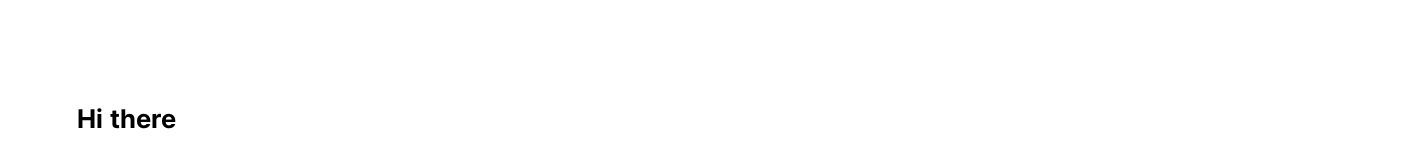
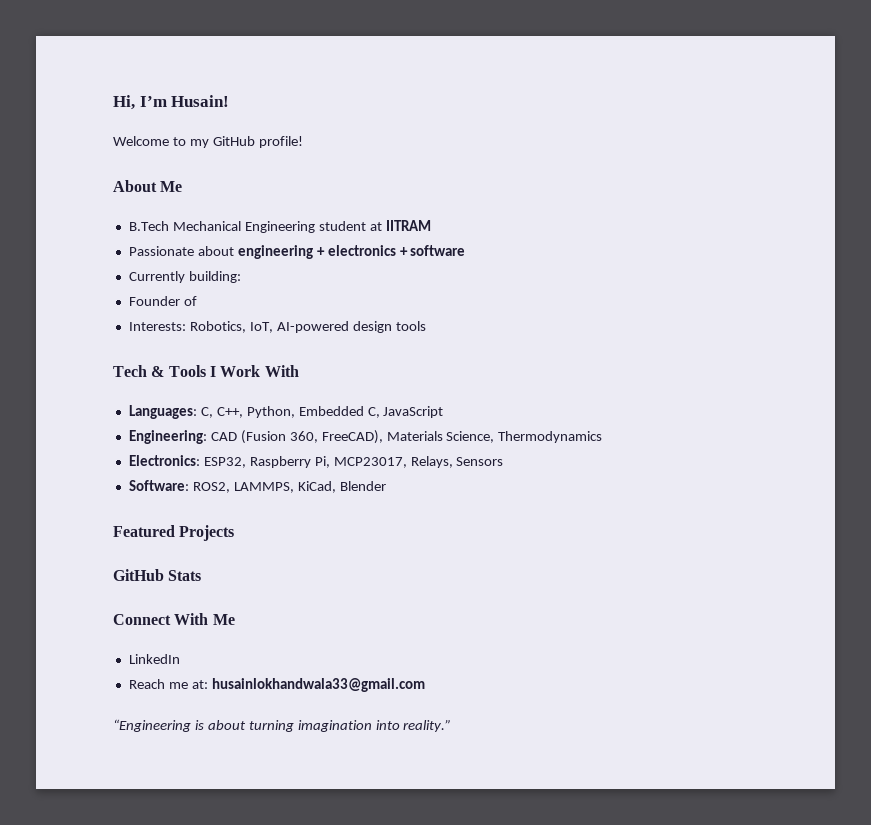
[77,108,177,129] Hi there -> [113,95,230,110] [113,136,303,148] [113,180,183,192] [128,220,431,233] [128,245,466,259] [128,271,241,283] [128,296,197,306] [128,321,426,333] [113,365,299,377] [128,405,444,419] [128,430,603,444] [128,455,504,468] [128,480,386,493] [113,525,235,541] [113,569,202,581] [113,613,235,625] [128,654,180,664] [128,678,425,692] [113,719,452,732] Hi, I’m Husain! // Welcome to my GitHub profile! // About Me // B.Tech Mechanical Engineering student at IITRAM // Passionate about engineering + electronics + software // Currently building: // Founder of // Interests: Robotics, IoT, AI-powered design tools // Tech & Tools I Work With // Languages: C, C++, Python, Embedded C, JavaScript // Engineering: CAD (Fusion 360, FreeCAD), Materials Science, Thermodynamics // Electronics: ESP32, Raspberry Pi, MCP23017, Relays, Sensors // Software: ROS2, LAMMPS, KiCad, Blender // Featured Projects // GitHub Stats // Connect With Me // LinkedIn // Reach me at: husainlokhandwala33@gmail.com // “Engineering is about turning imagination into reality.”

